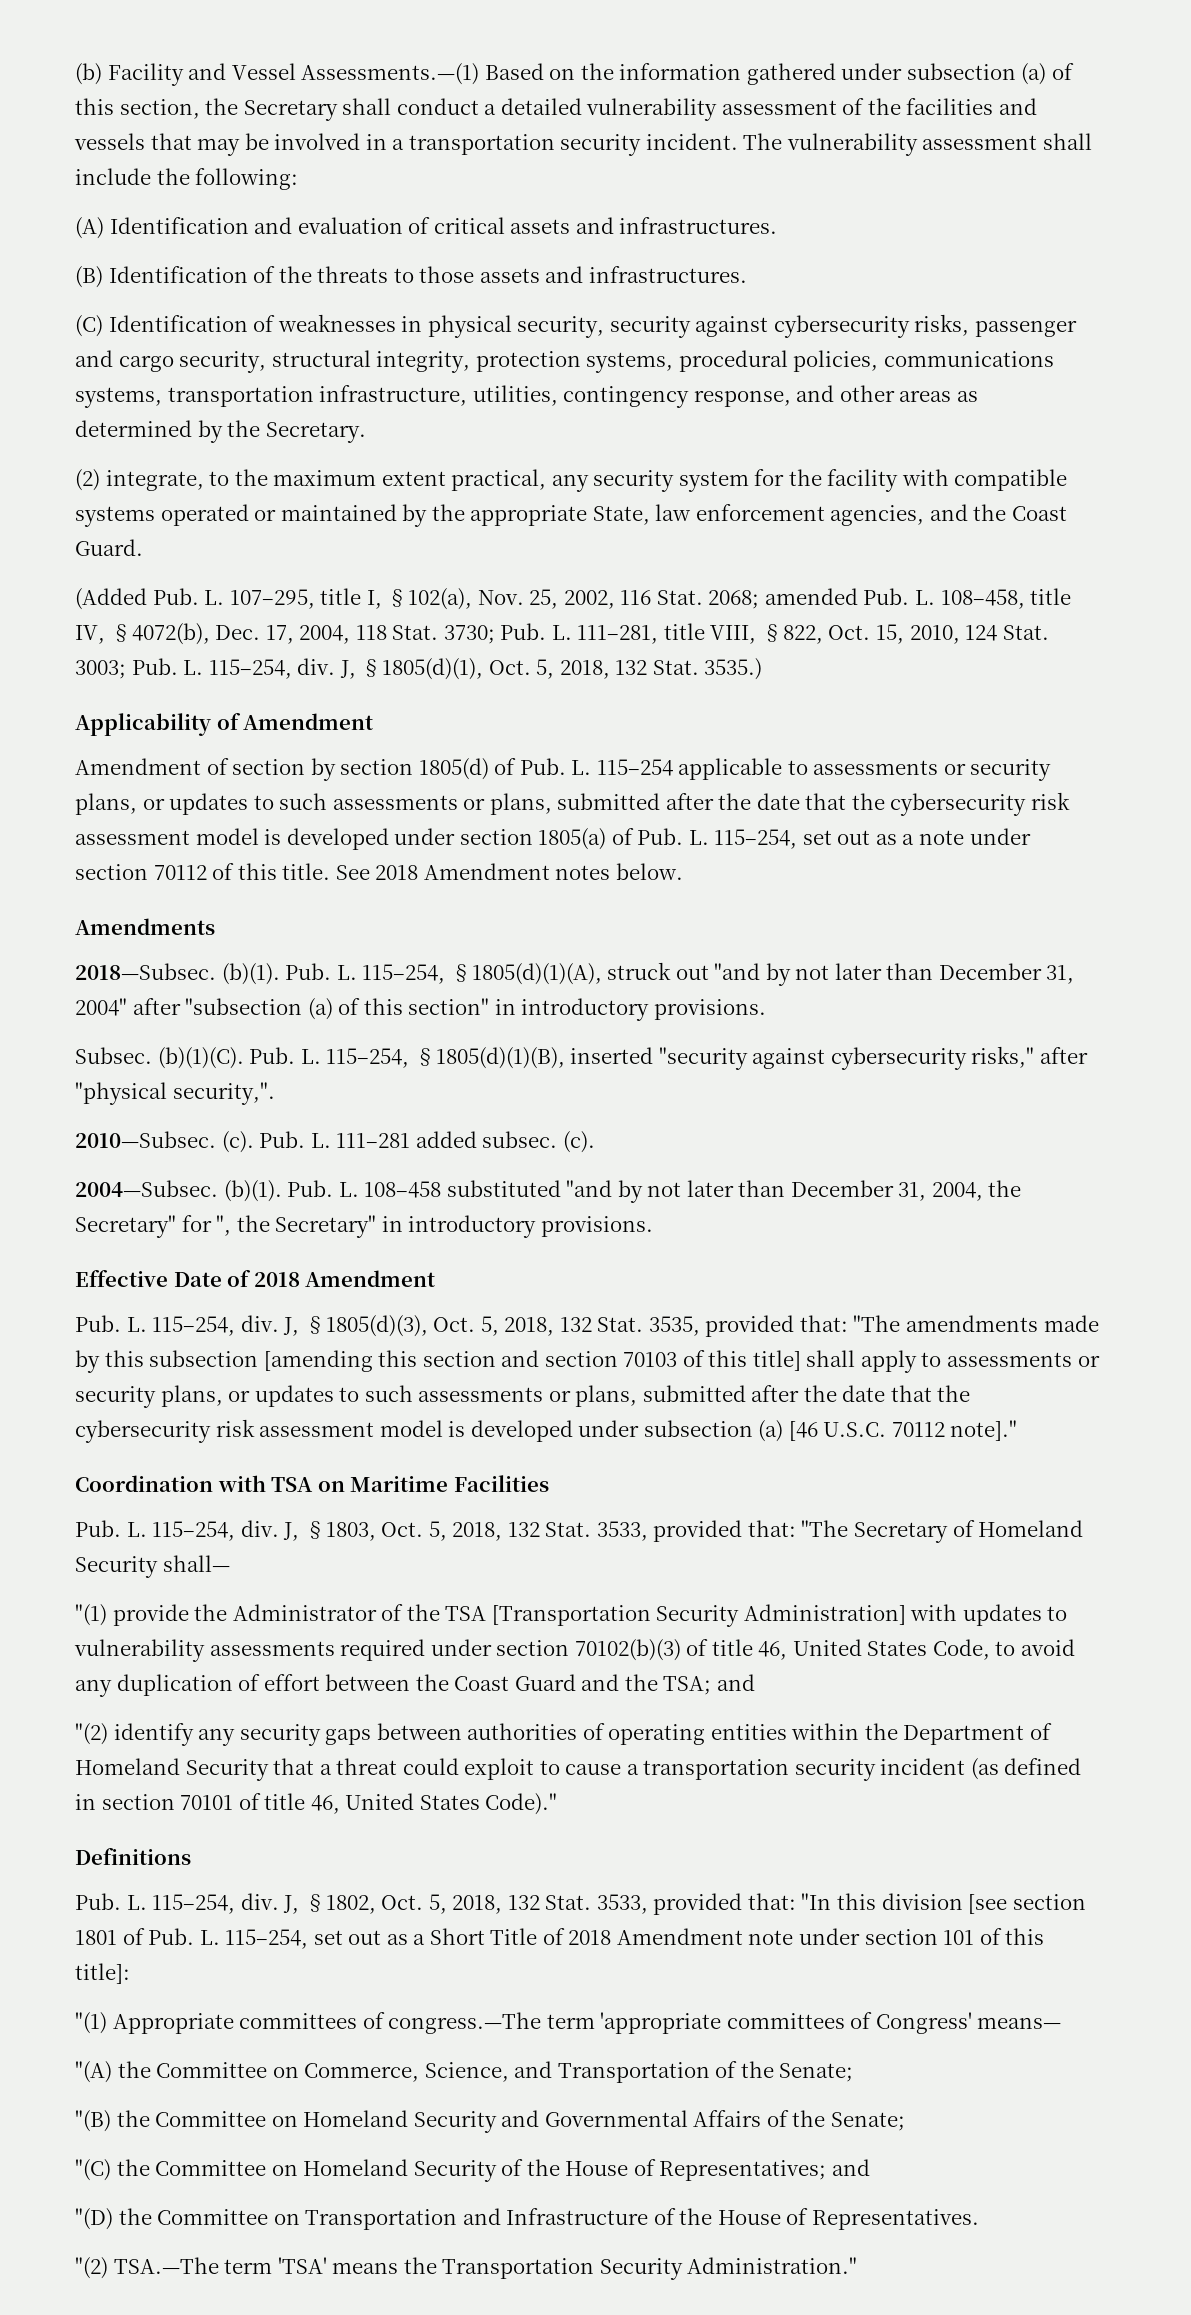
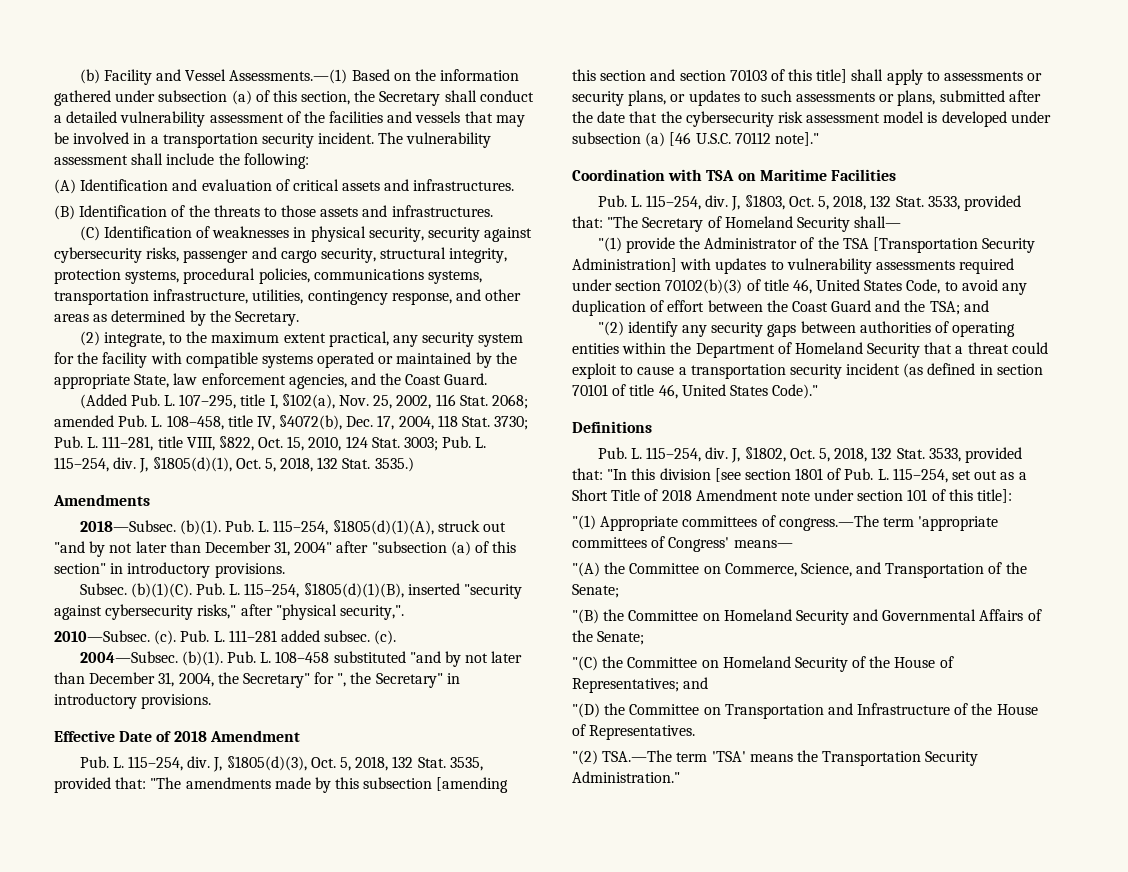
[75,713,374,736] [75,758,1052,781] [75,792,1071,816] [75,828,1031,850] [75,863,683,880] // Applicability of Amendment // Amendment of section by section 1805(d) of Pub. L. 115–254 applicable to assessments or security plans, or updates to such assessments or plans, submitted after the date that the cybersecurity risk assessment model is developed under section 1805(a) of Pub. L. 115–254, set out as a note under section 70112 of this title. See 2018 Amendment notes below. -> (414, 464) none

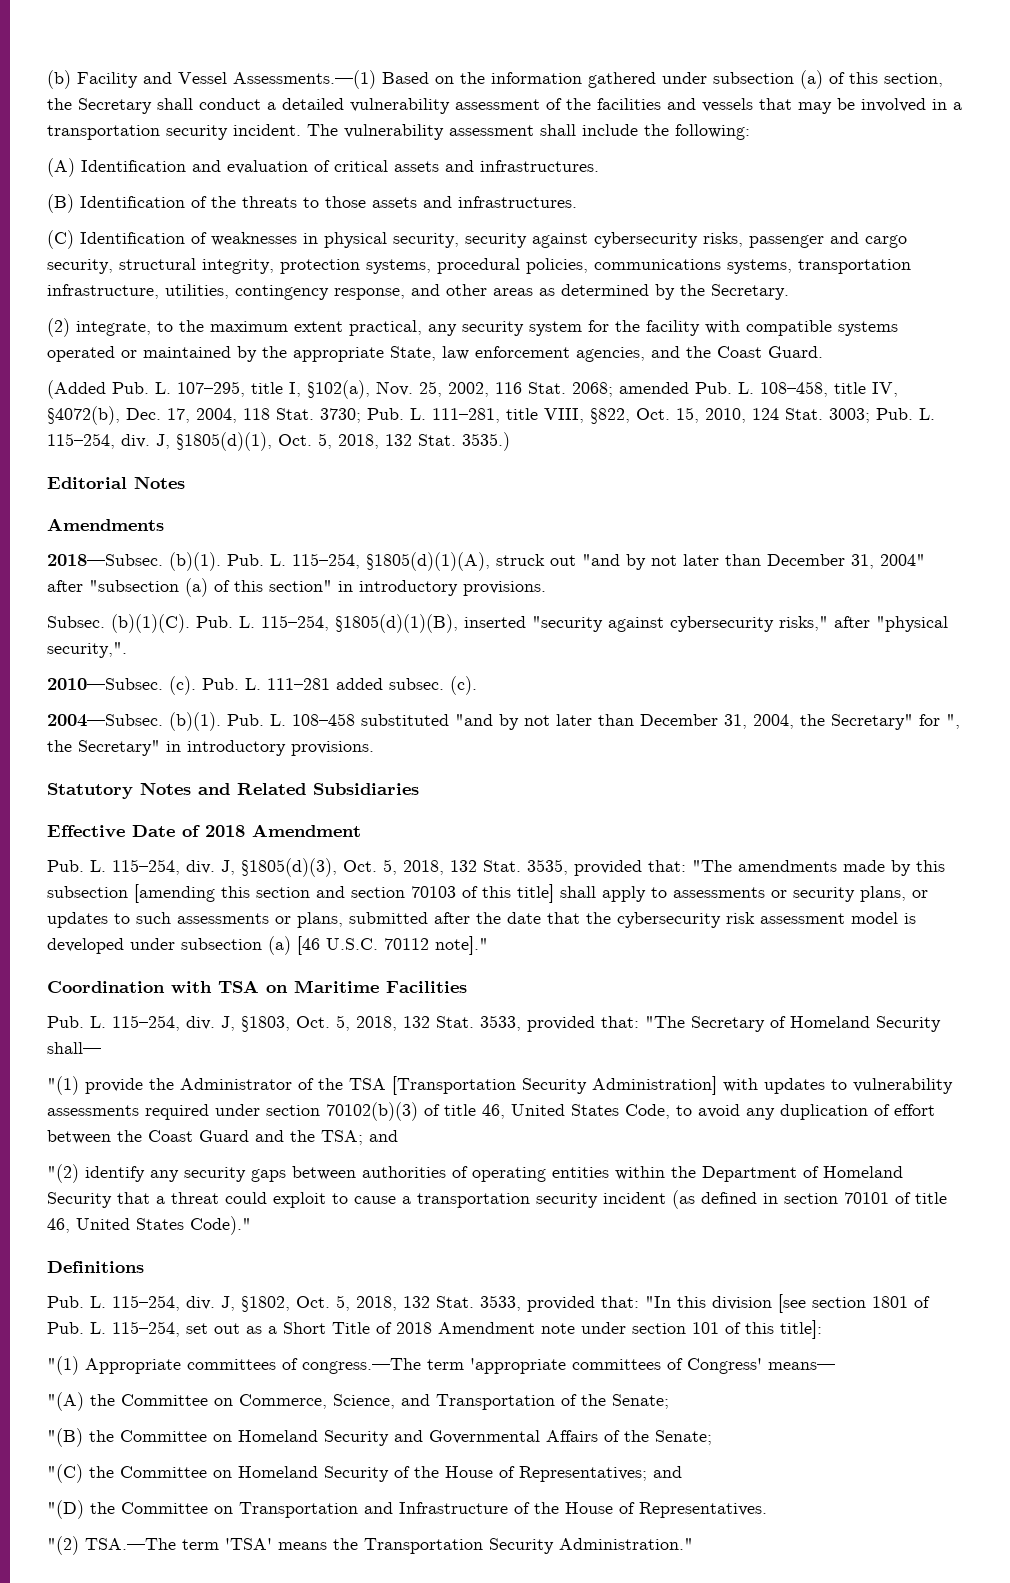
(414, 464) none -> [47,476,185,489] // Editorial Notes
(212, 701) none -> [47,782,419,799] // Statutory Notes and Related Subsidiaries

